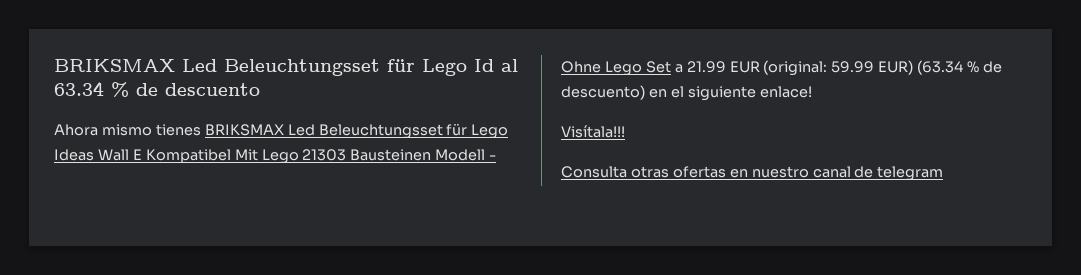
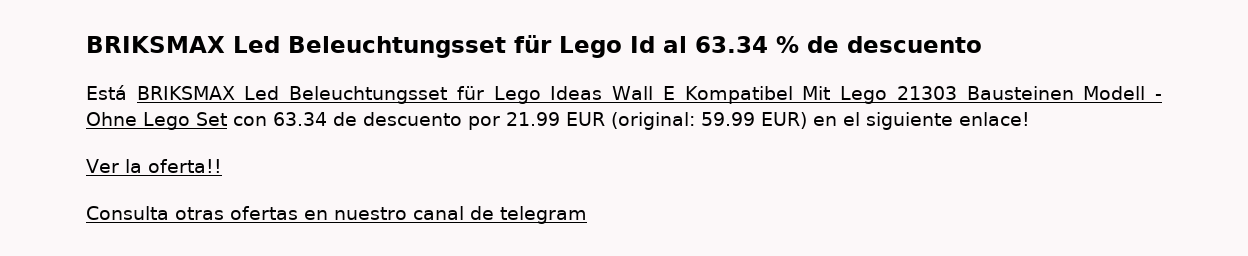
[54,124,201,136] Ahora mismo tienes -> [86,85,127,100] Está
[674,64,683,73] a -> [233,112,500,130] con 63.34 de descuento por
[917,60,1003,75] [561,85,645,100] (63.34 % de descuento) -> (807, 120) none
[561,125,625,138] Visítala!!! -> [86,159,222,173] Ver la oferta!!

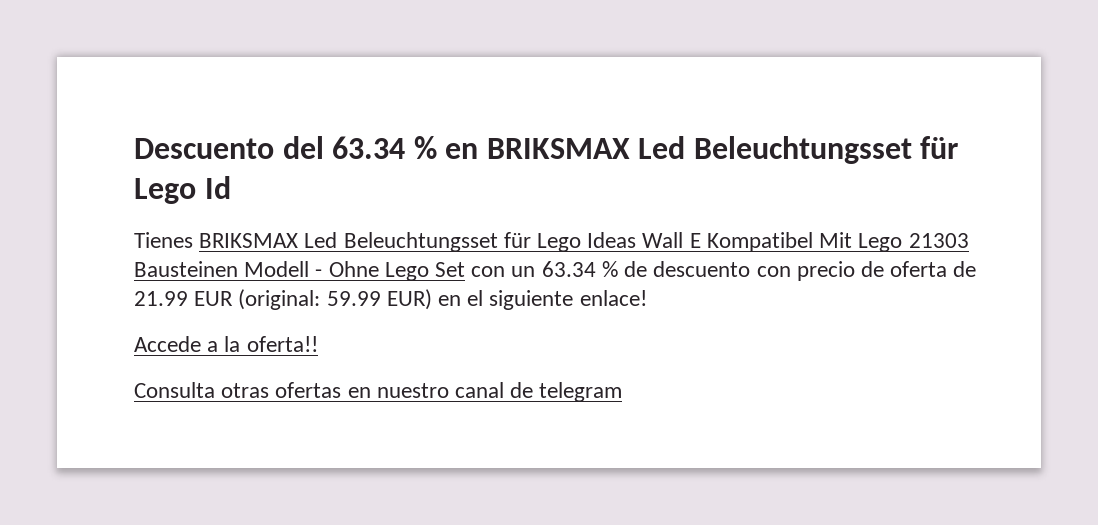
(86, 44) none -> [134,136,479,159] Descuento del 63.34 % en
[663,36,982,53] [86,85,127,100] al 63.34 % de descuento // Está -> [134,232,193,248] // Tienes
[273,112,500,130] 63.34 de descuento por -> [511,261,977,281] un 63.34 % de descuento con precio de oferta de
[86,159,119,173] Ver -> [134,336,219,352] Accede a

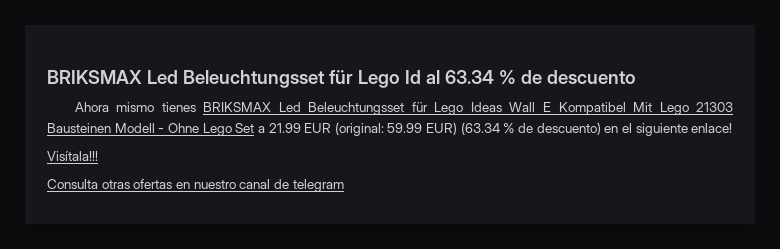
[134,136,479,159] Descuento del 63.34 % en -> (47, 77) none
[134,232,193,248] // Tienes -> [425,70,636,84] [74,102,196,112] al 63.34 % de descuento // Ahora mismo tienes
[471,261,977,281] con un 63.34 % de descuento con precio de oferta de -> [257,126,265,133] a
(432, 299) none -> [460,122,601,135] (63.34 % de descuento)
[134,336,318,352] Accede a la oferta!! -> [47,151,98,161] Visítala!!!

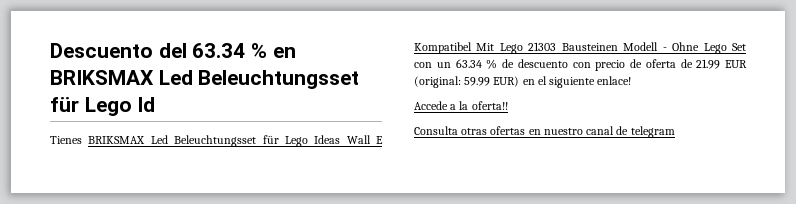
(47, 77) none -> [50,43,296,58] Descuento del 63.34 % en
[425,70,636,84] [74,102,196,112] al 63.34 % de descuento // Ahora mismo tienes -> [50,136,82,144] // Tienes
[257,126,265,133] a -> [414,59,693,71] con un 63.34 % de descuento con precio de oferta de
[460,122,601,135] (63.34 % de descuento) -> (520, 81) none
[47,151,98,161] Visítala!!! -> [414,101,508,110] Accede a la oferta!!

